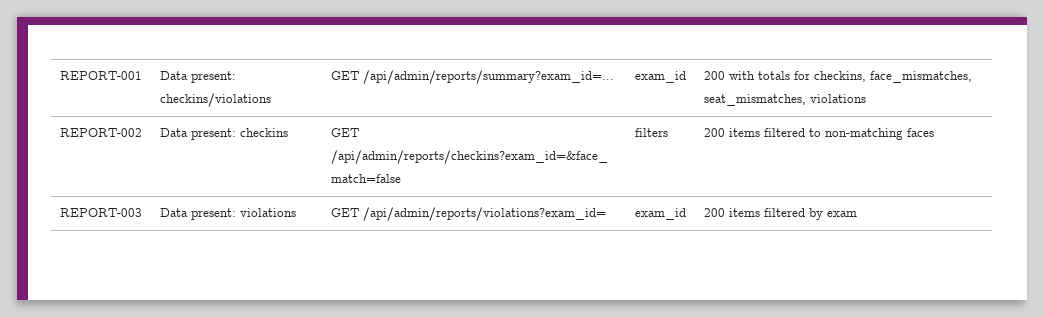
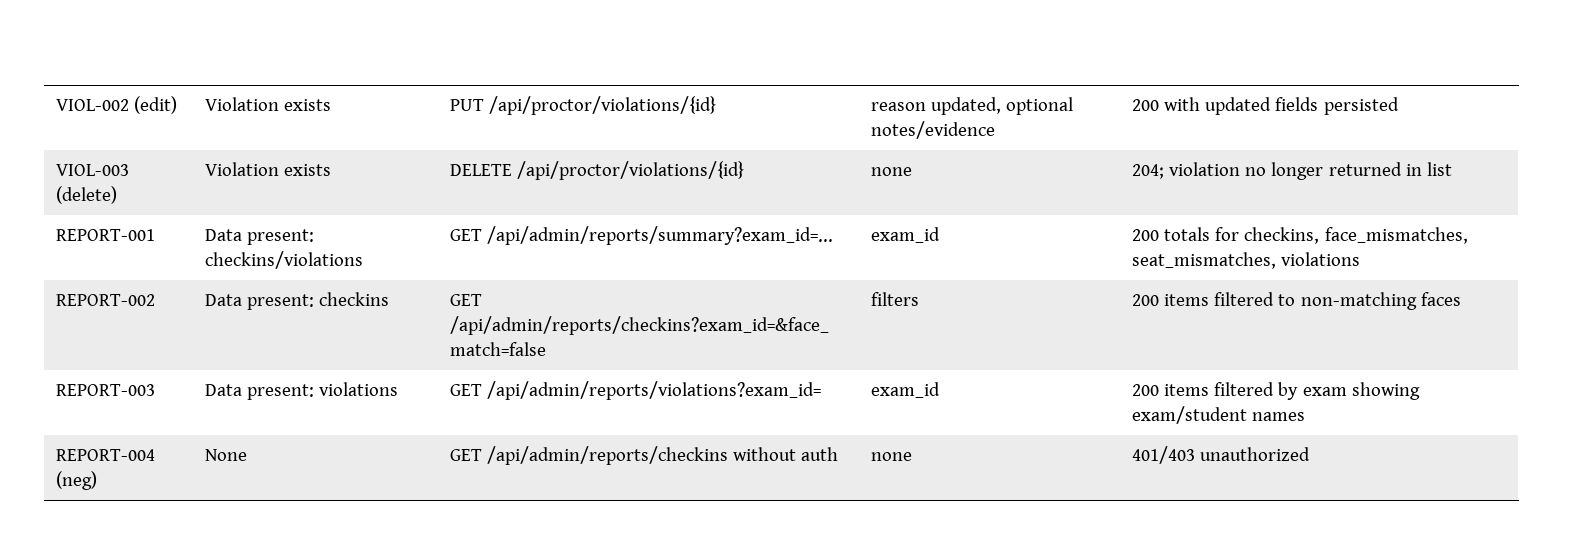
(59, 75) none -> [56,96,178,114] [205,97,332,111] [450,96,717,115] [871,97,1074,115] [871,121,996,139] [1132,97,1399,115] [56,164,130,176] [56,186,118,204] [205,162,332,176] [450,161,745,180] [871,167,913,176] [1132,162,1452,180] VIOL-002 (edit) | Violation exists | PUT /api/proctor/violations/{id} | reason updated, optional notes/evidence | 200 with updated fields persisted // VIOL-003 (delete) | Violation exists | DELETE /api/proctor/violations/{id} | none | 204; violation no longer returned in list //
[728,71,755,80] with -> (1160, 235) none
(857, 214) none -> [1351,382,1420,400] [1132,406,1306,424] [56,449,156,461] [56,471,98,490] [205,449,248,461] [450,446,839,465] [871,452,913,461] [1132,446,1311,464] showing exam/student names // REPORT-004 (neg) | None | GET /api/admin/reports/checkins without auth | none | 401/403 unauthorized

